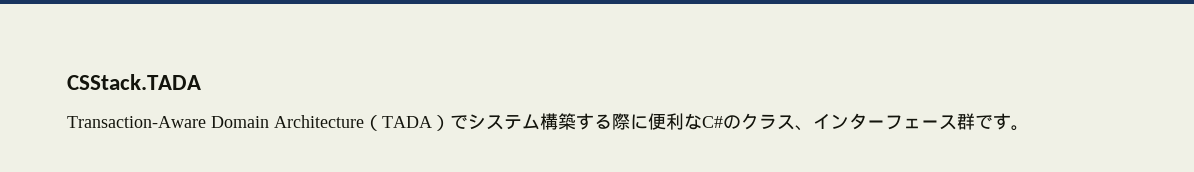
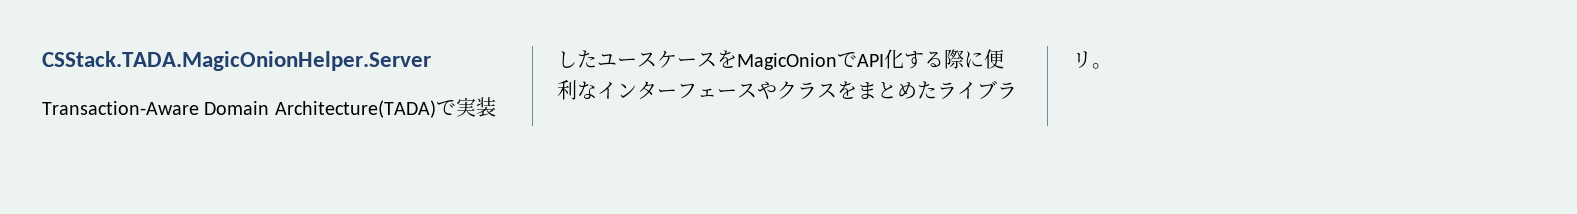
[67,74,201,90] CSStack.TADA -> [42,51,431,71] CSStack.TADA.MagicOnionHelper.Server
[274,113,1011,131] Architecture（TADA）でシステム構築する際に便利なC#のクラス、インターフェース群です -> [274,97,496,118] [557,49,1004,70] [557,80,1017,100] [1072,51,1092,68] Architecture(TADA)で実装したユースケースをMagicOnionでAPI化する際に便利なインターフェースやクラスをまとめたライブラリ

